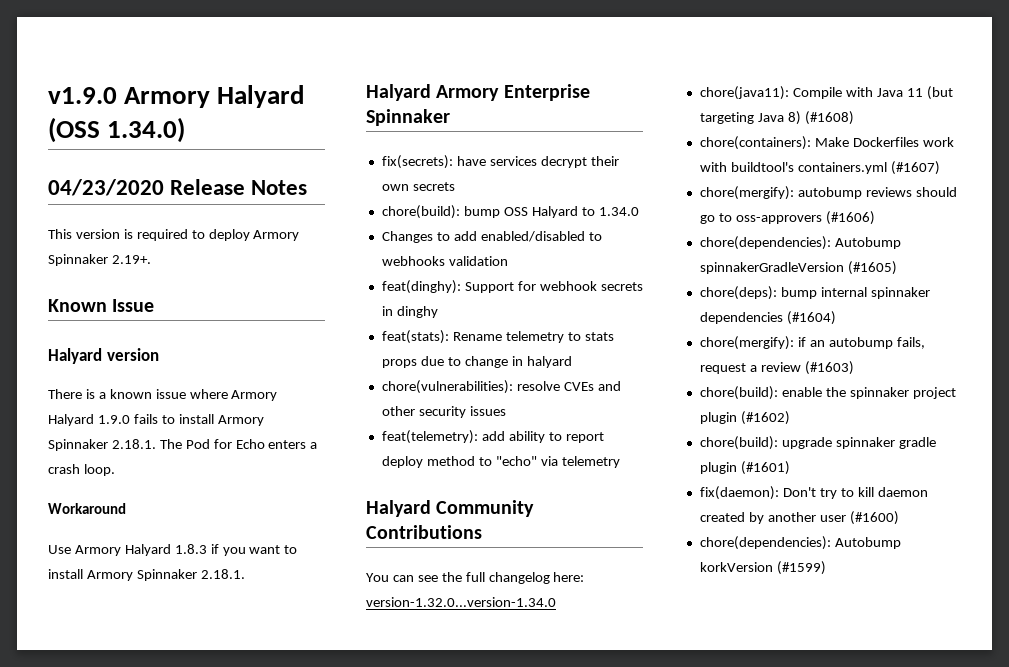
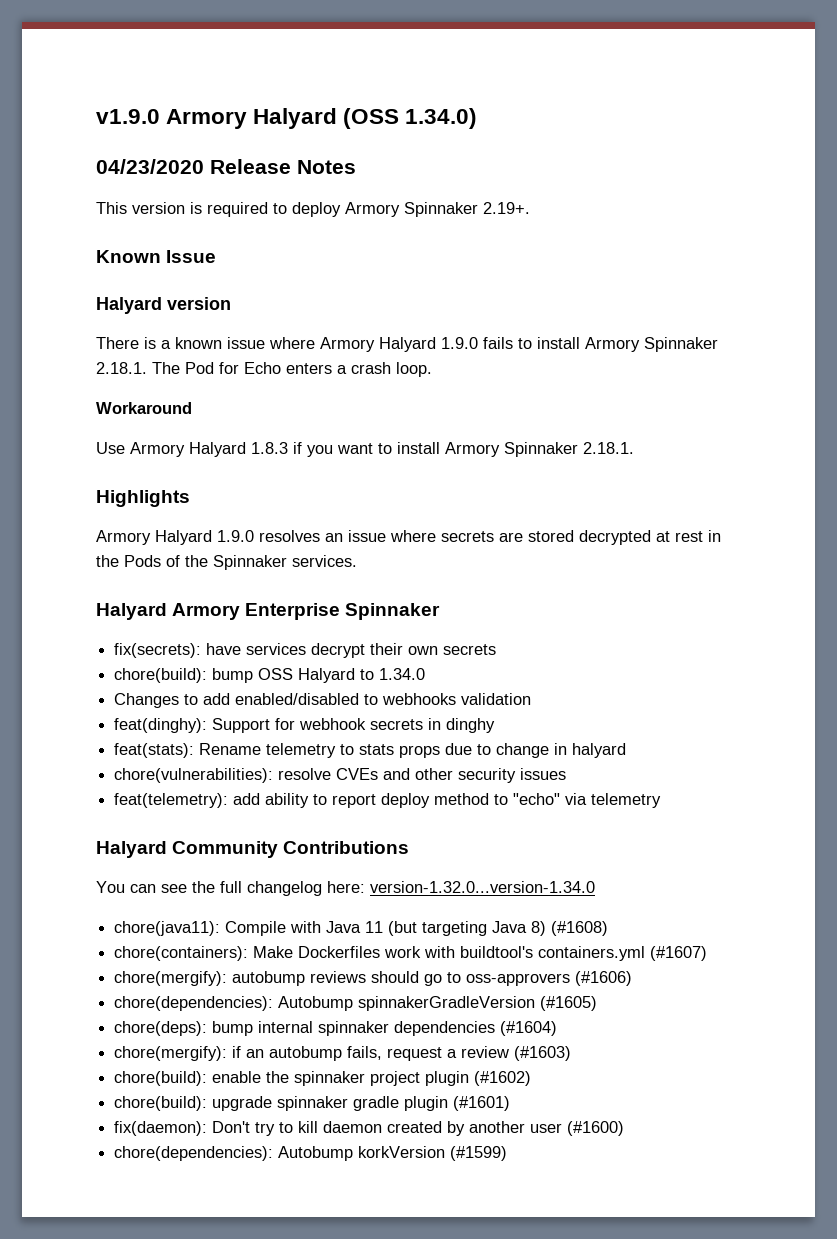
(245, 574) none -> [96,490,190,507] [96,530,721,545] [96,555,357,570] // Highlights // Armory Halyard 1.9.0 resolves an issue where secrets are stored decrypted at rest in the Pods of the Spinnaker services.

